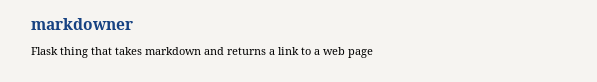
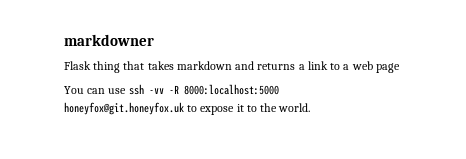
(373, 53) none -> [64,84,279,95] [64,102,311,115] // You can use ssh -vv -R 8000:localhost:5000 honeyfox@git.honeyfox.uk to expose it to the world.

